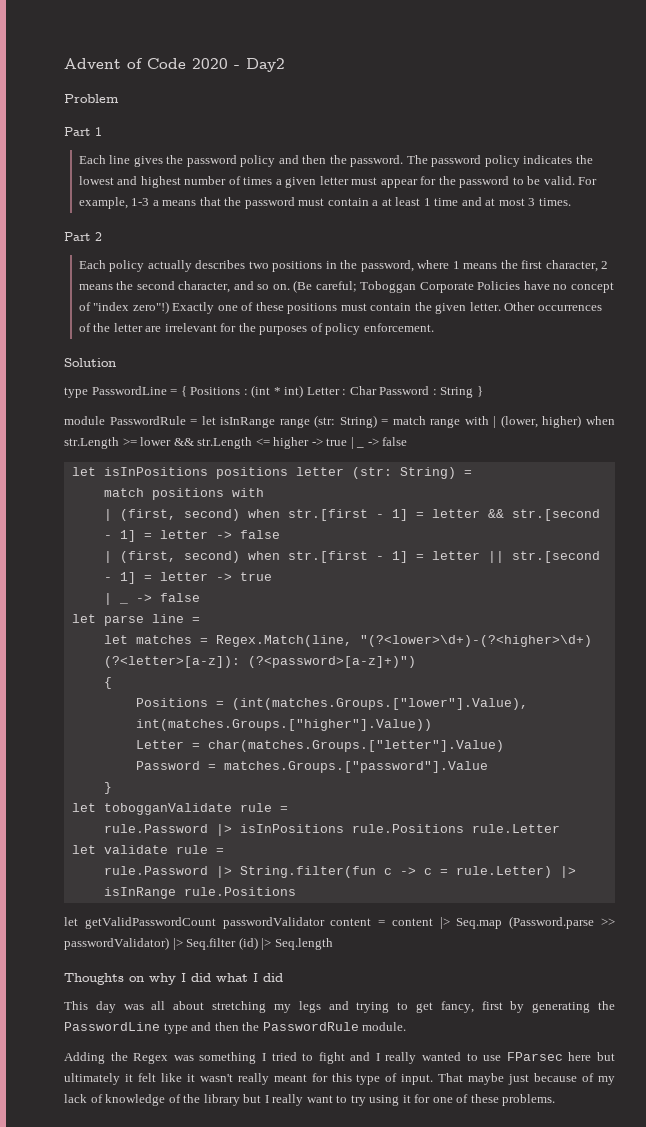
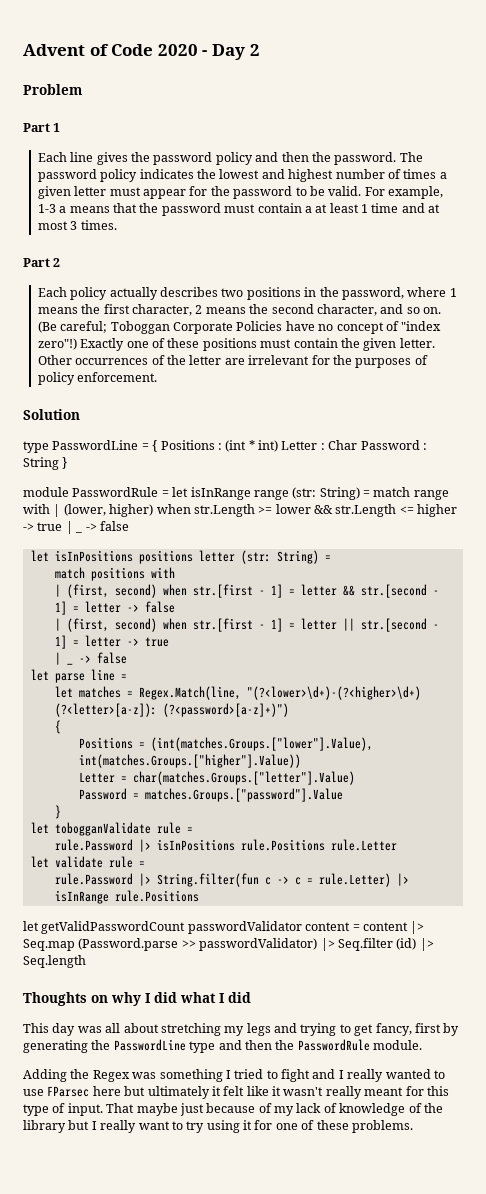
[246,58,285,72] Day2 -> [211,44,260,60] Day 2

